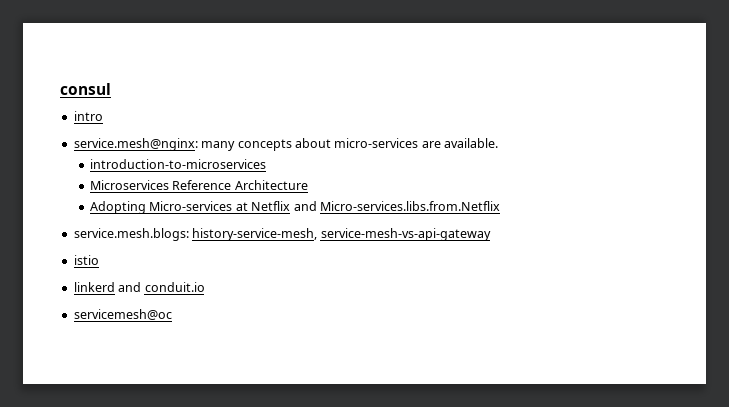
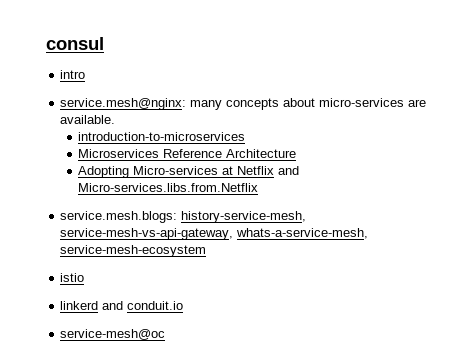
[320,228,491,241] service-mesh-vs-api-gateway -> [60,228,369,240] [60,245,207,257] service-mesh-vs-api-gateway, whats-a-service-mesh, service-mesh-ecosystem
[73,309,172,320] servicemesh@oc -> [60,329,166,340] service-mesh@oc

